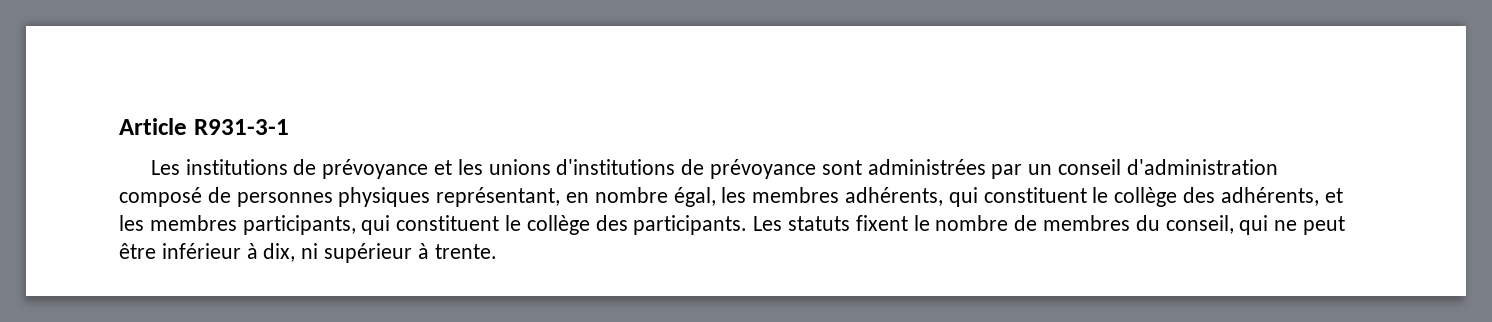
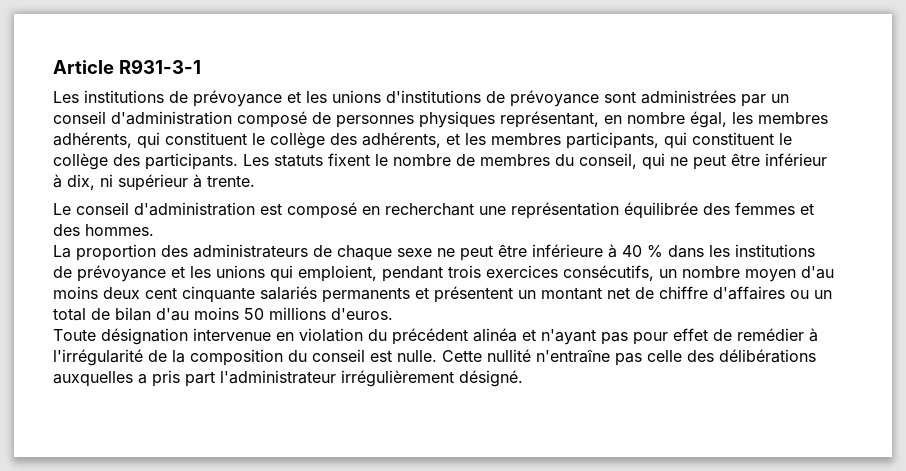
(497, 251) none -> [53,202,814,219] [53,224,154,236] [53,244,815,261] [53,265,834,282] [53,286,832,303] [53,307,393,321] [53,328,818,345] [53,349,816,366] [53,370,523,387] // Le conseil d'administration est composé en recherchant une représentation équilibrée des femmes et des hommes. // La proportion des administrateurs de chaque sexe ne peut être inférieure à 40 % dans les institutions de prévoyance et les unions qui emploient, pendant trois exercices consécutifs, un nombre moyen d'au moins deux cent cinquante salariés permanents et présentent un montant net de chiffre d'affaires ou un total de bilan d'au moins 50 millions d'euros. // Toute désignation intervenue en violation du précédent alinéa et n'ayant pas pour effet de remédier à l'irrégularité de la composition du conseil est nulle. Cette nullité n'entraîne pas celle des délibérations auxquelles a pris part l'administrateur irrégulièrement désigné.

